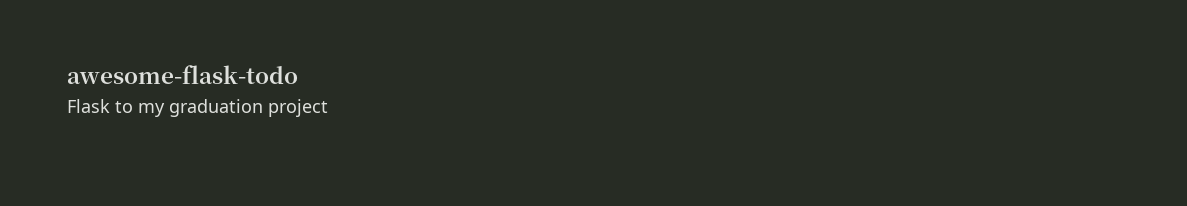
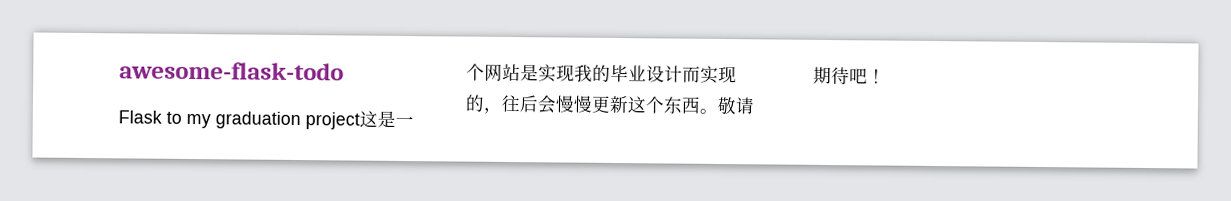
(328, 108) none -> [359,110,414,128] [466,63,737,84] [465,94,755,116] [813,66,886,85] 这是一个网站是实现我的毕业设计而实现的，往后会慢慢更新这个东西。敬请期待吧！

